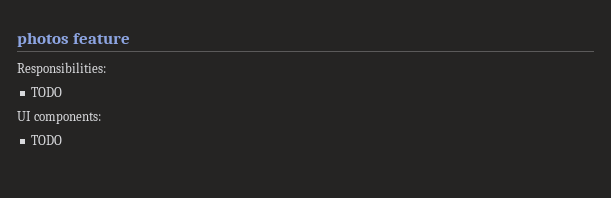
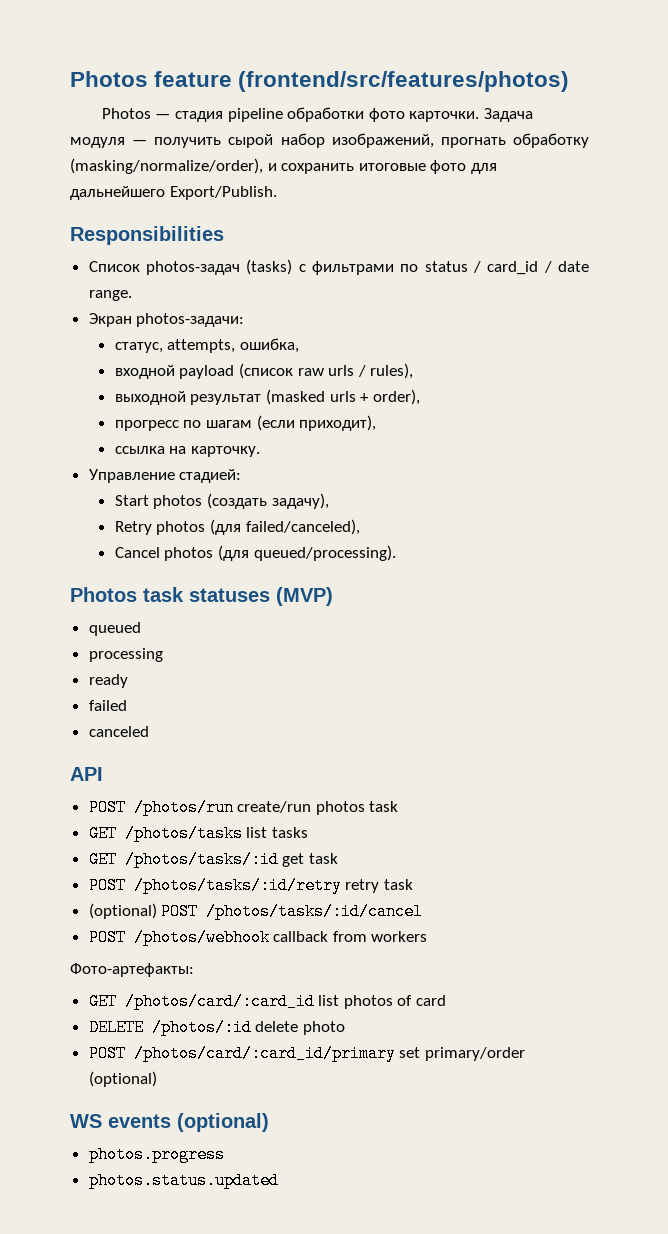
[17,32,131,47] [17,62,106,76] [31,87,63,97] [17,111,101,124] [31,135,63,145] photos feature // Responsibilities: // TODO // UI components: // TODO -> [70,71,570,92] [101,107,533,122] [70,133,589,148] [70,158,497,174] [70,186,277,200] [70,226,224,245] [88,259,589,275] [88,290,132,301] [88,313,245,327] [114,338,299,353] [114,363,414,379] [114,389,420,405] [114,415,377,431] [114,446,260,457] [88,469,242,483] [114,493,329,509] [114,519,360,535] [114,545,396,561] [70,587,333,606] [88,622,141,636] [88,648,163,662] [88,674,128,688] [88,700,127,711] [88,726,149,737] [70,767,103,781] [88,799,399,816] [88,825,308,842] [88,851,338,868] [88,877,413,894] [88,903,424,920] [88,929,428,946] [70,963,194,977] [88,993,447,1010] [88,1019,345,1036] [88,1045,525,1062] [88,1071,157,1087] [70,1113,269,1132] [88,1146,225,1163] [88,1172,279,1189] Photos feature (frontend/src/features/photos) // Photos — стадия pipeline обработки фото карточки. Задача модуля — получить сырой набор изображений, прогнать обработку (masking/normalize/order), и сохранить итоговые фото для дальнейшего Export/Publish. // Responsibilities // Список photos-задач (tasks) с фильтрами по status / card_id / date range. // Экран photos-задачи: // статус, attempts, ошибка, // входной payload (список raw urls / rules), // выходной результат (masked urls + order), // прогресс по шагам (если приходит), // ссылка на карточку. // Управление стадией: // Start photos (создать задачу), // Retry photos (для failed/canceled), // Cancel photos (для queued/processing). // Photos task statuses (MVP) // queued // processing // ready // failed // canceled // API // POST /photos/run create/run photos task // GET /photos/tasks list tasks // GET /photos/tasks/:id get task // POST /photos/tasks/:id/retry retry task // (optional) POST /photos/tasks/:id/cancel // POST /photos/webhook callback from workers // Фото-артефакты: // GET /photos/card/:card_id list photos of card // DELETE /photos/:id delete photo // POST /photos/card/:card_id/primary set primary/order (optional) // WS events (optional) // photos.progress // photos.status.updated

